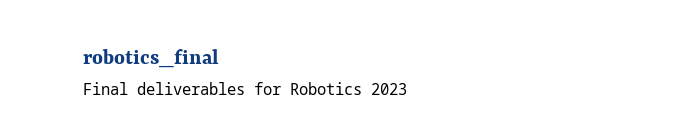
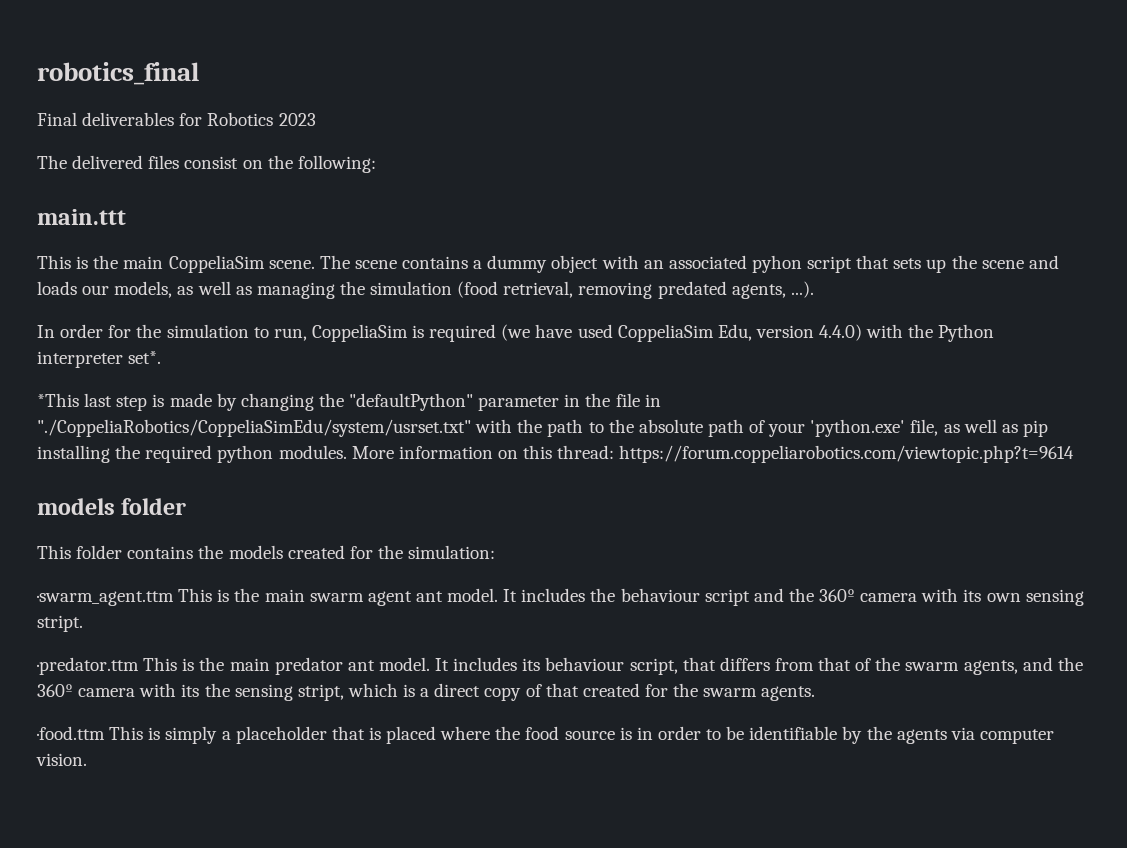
(407, 89) none -> [37,155,376,173] [37,209,126,225] [37,255,1059,273] [37,281,814,299] [37,324,995,342] [37,351,162,368] [37,393,661,411] [37,419,1048,437] [37,445,1075,463] [37,498,187,515] [37,545,496,559] [37,588,1084,606] [37,615,83,632] [37,657,1083,675] [37,683,816,701] [37,726,1054,744] [36,753,87,766] // The delivered files consist on the following: // main.ttt // This is the main CoppeliaSim scene. The scene contains a dummy object with an associated pyhon script that sets up the scene and loads our models, as well as managing the simulation (food retrieval, removing predated agents, ...). // In order for the simulation to run, CoppeliaSim is required (we have used CoppeliaSim Edu, version 4.4.0) with the Python interpreter set*. // *This last step is made by changing the "defaultPython" parameter in the file in "./CoppeliaRobotics/CoppeliaSimEdu/system/usrset.txt" with the path to the absolute path of your 'python.exe' file, as well as pip installing the required python modules. More information on this thread: https://forum.coppeliarobotics.com/viewtopic.php?t=9614 // models folder // This folder contains the models created for the simulation: // ·swarm_agent.ttm This is the main swarm agent ant model. It includes the behaviour script and the 360º camera with its own sensing stript. // ·predator.ttm This is the main predator ant model. It includes its behaviour script, that differs from that of the swarm agents, and the 360º camera with its the sensing stript, which is a direct copy of that created for the swarm agents. // ·food.ttm This is simply a placeholder that is placed where the food source is in order to be identifiable by the agents via computer vision.

